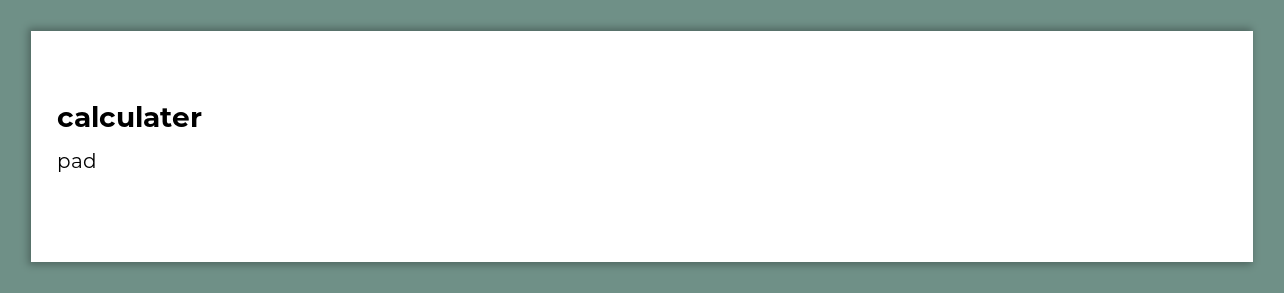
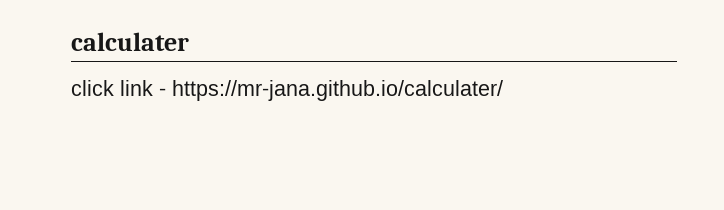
[57,153,97,172] pad -> [71,80,503,101] click link - https://mr-jana.github.io/calculater/

